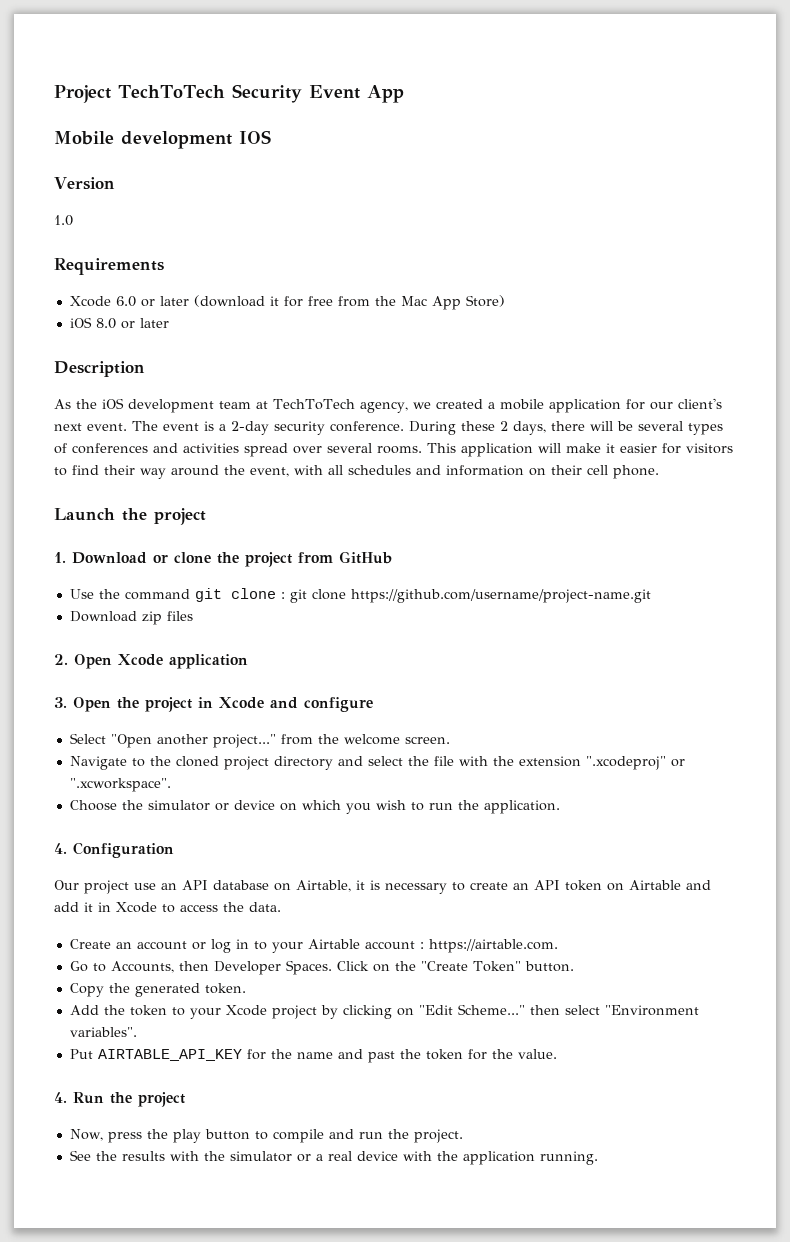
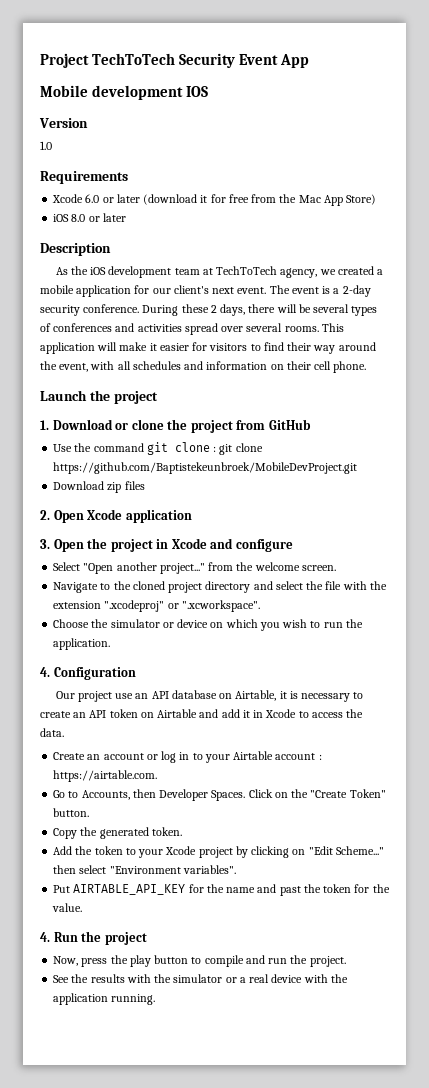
[350,589,651,603] https://github.com/username/project-name.git -> [53,462,358,474] https://github.com/Baptistekeunbroek/MobileDevProject.git

